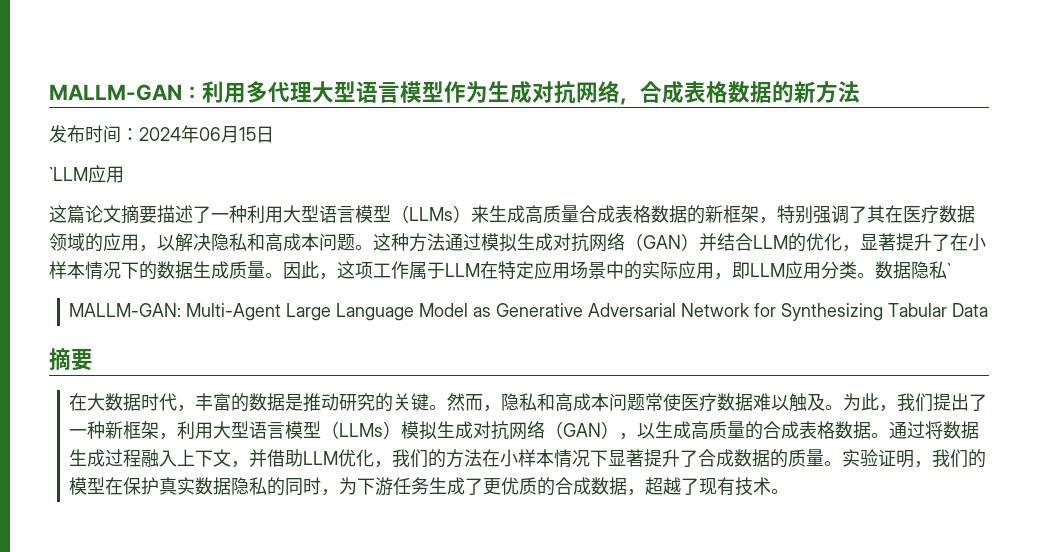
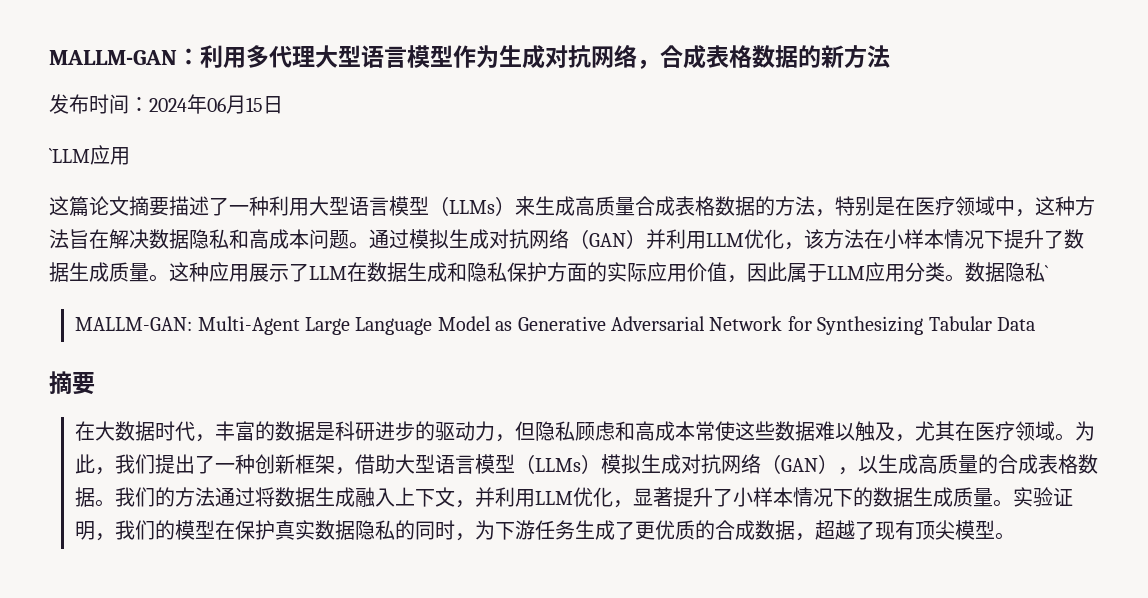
[705,205,975,224] [49,233,211,252] 新框架，特别强调了其在医疗数据领域的应用，以解决 -> [775,196,1095,217] [49,229,189,249] 方法，特别是在医疗领域中，这种方法旨在解决数据
[373,233,445,252] 这种方法 -> (369, 245) none
[717,233,986,252] [49,261,750,280] 结合LLM的优化，显著提升了在小样本情况下的数据生成质量。因此，这项工作属于LLM在特定应用场景中的实际应用，即 -> [666,229,1084,250] [49,262,827,283] 利用LLM优化，该方法在小样本情况下提升了数据生成质量。这种应用展示了LLM在数据生成和隐私保护方面的实际应用价值，因此属于
[303,393,826,412] 推动研究的关键。然而，隐私和高成本问题常使医疗数据难以触及 -> [335,421,1056,442] 科研进步的驱动力，但隐私顾虑和高成本常使这些数据难以触及，尤其在医疗领域
[105,421,214,440] 新框架，利用 -> [255,454,396,475] 创新框架，借助
(890, 435) none -> [115,487,216,507] 我们的方法
[105,449,142,467] 过程 -> (356, 497) none
[267,449,789,468] 借助LLM优化，我们的方法在小样本情况下显著提升了合成数据的 -> [495,487,954,508] 利用LLM优化，显著提升了小样本情况下的数据生成
[735,477,772,496] 技术 -> [915,520,996,540] 顶尖模型

